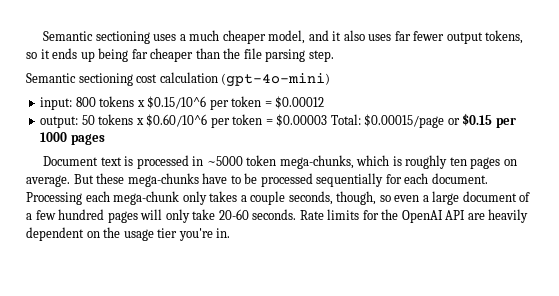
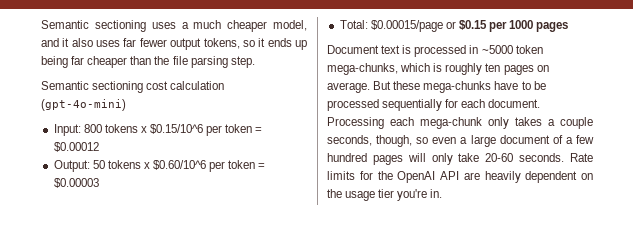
[40,97,73,110] input: -> [53,124,81,136] Input:
[40,116,79,128] output: -> [53,160,90,172] Output:
(328, 120) none -> (99, 183) //

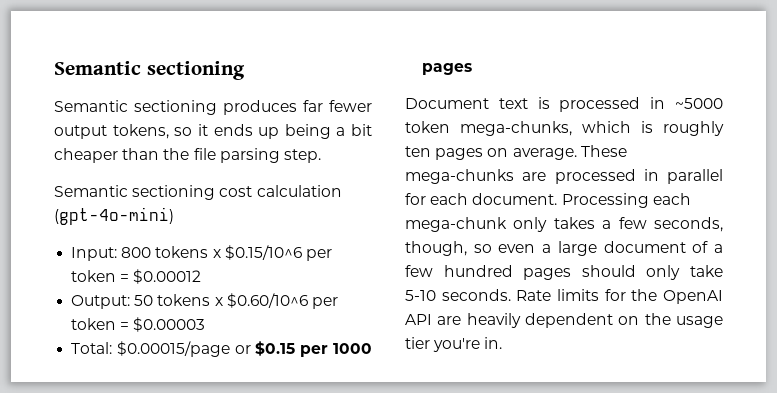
[41,20,307,32] [41,38,121,47] Semantic sectioning uses a much cheaper model, and it also uses -> [54,61,245,80] [54,100,297,115] Semantic sectioning // Semantic sectioning produces
[71,56,85,65] far -> [336,124,372,136] a bit
[373,81,546,93] [327,99,443,111] But these mega-chunks have to be processed sequentially -> [580,145,627,157] [405,169,723,184] These mega-chunks are processed in parallel
[560,117,593,129] couple -> [618,217,647,229] few
[407,153,426,162] will -> [581,265,636,277] should
[485,153,514,162] 20-60 -> [405,290,436,301] 5-10

